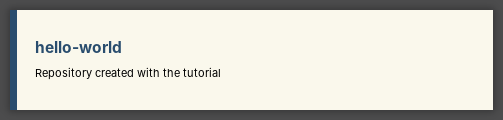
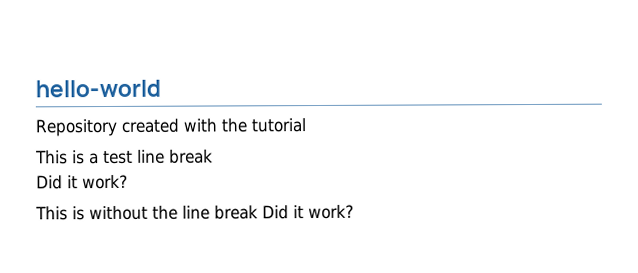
(221, 72) none -> [35,149,213,165] [36,174,128,190] [35,204,354,221] // This is a test line break // Did it work? // This is without the line break Did it work?

